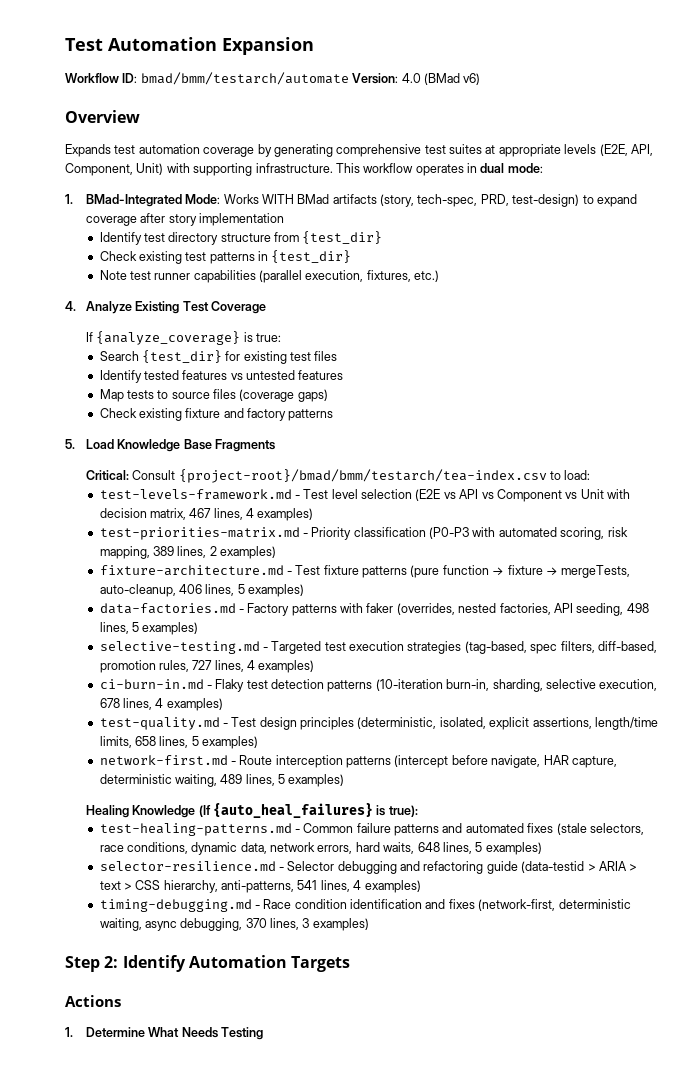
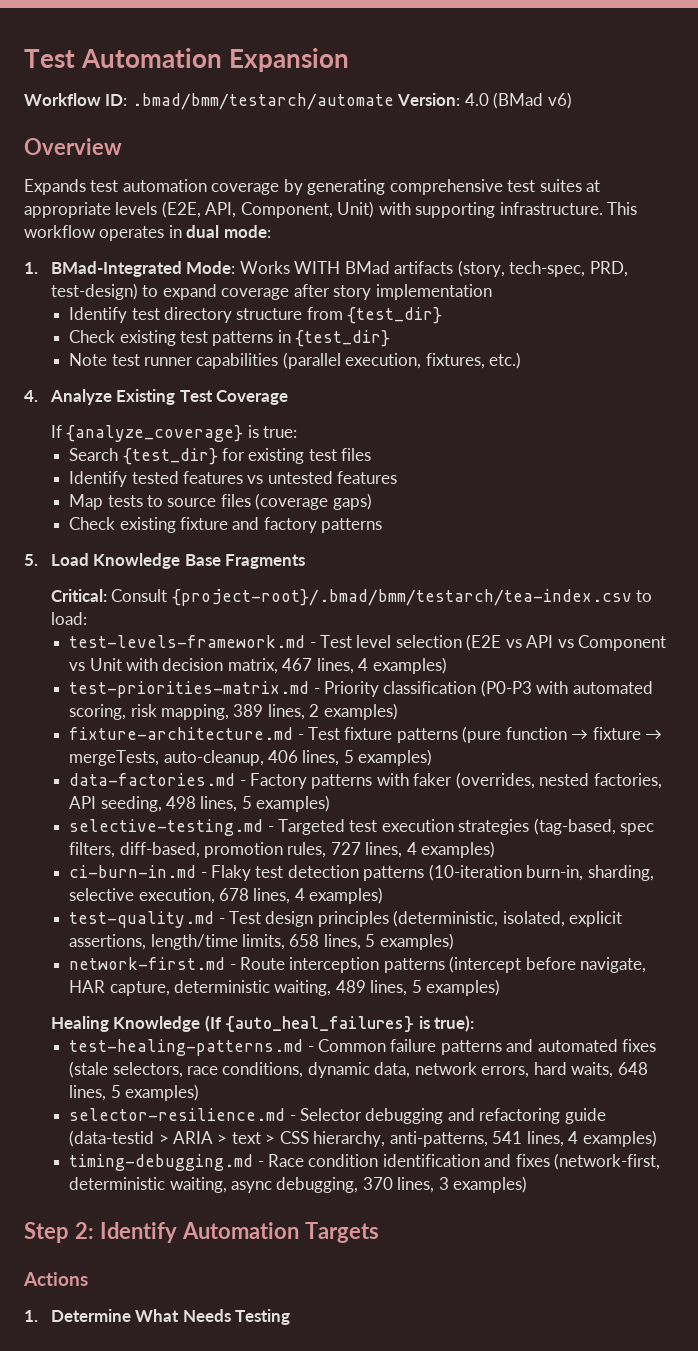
[140,72,349,85] bmad/bmm/testarch/automate -> [131,93,394,110] .bmad/bmm/testarch/automate
[178,469,547,483] {project-root}/bmad/bmm/testarch/tea-index.csv -> [171,589,632,606] {project-root}/.bmad/bmm/testarch/tea-index.csv

